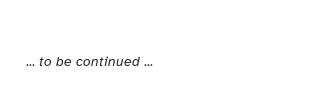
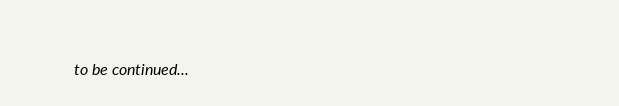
[26,64,35,66] ... -> (74, 69) none
[76,56,153,66] continued ... -> [112,64,190,75] continued...

